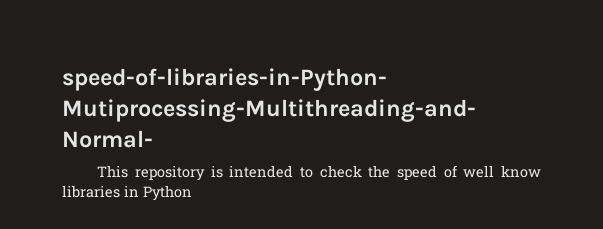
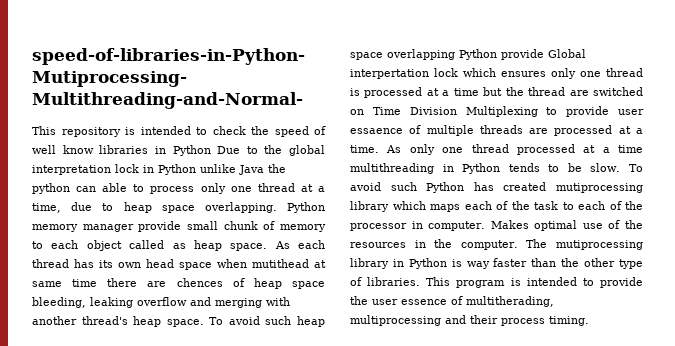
(192, 193) none -> [217,145,325,156] [32,164,286,175] [32,183,325,194] [32,202,325,213] [32,221,326,232] [32,240,325,251] [32,259,326,270] [32,278,325,289] [32,297,290,308] [32,316,325,327] [350,49,586,60] [350,68,643,79] [350,87,643,98] [350,106,644,117] [350,125,643,136] [350,144,643,155] [350,163,643,174] [350,182,643,193] [350,201,643,212] [350,220,643,231] [350,239,643,250] [350,258,643,269] [350,277,643,288] [350,296,554,307] [350,315,589,326] Due to the global interpretation lock in Python unlike Java the python can able to process only one thread at a time, due to heap space overlapping. Python memory manager provide small chunk of memory to each object called as heap space. As each thread has its own head space when mutithead at same time there are chences of heap space bleeding, leaking overflow and merging with another thread's heap space. To avoid such heap space overlapping Python provide Global interpertation lock which ensures only one thread is processed at a time but the thread are switched on Time Division Multiplexing to provide user essaence of multiple threads are processed at a time. As only one thread processed at a time multithreading in Python tends to be slow. To avoid such Python has created mutiprocessing library which maps each of the task to each of the processor in computer. Makes optimal use of the resources in the computer. The mutiprocessing library in Python is way faster than the other type of libraries. This program is intended to provide the user essence of multitherading, multiprocessing and their process timing.

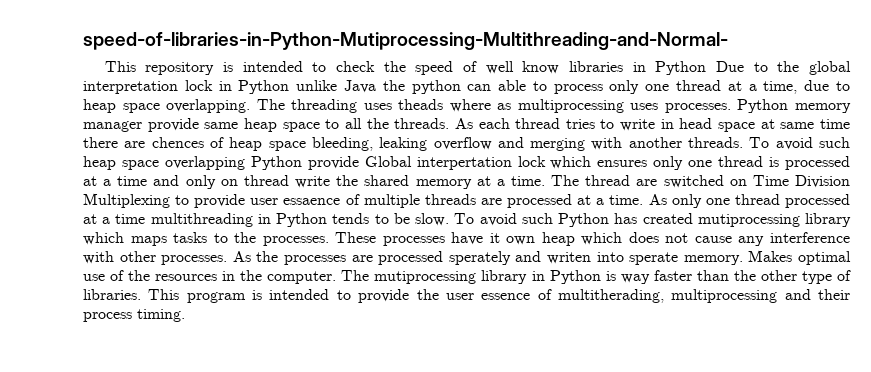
[287,202,325,213] [32,221,326,232] [32,240,325,251] [32,259,309,270] Python memory manager provide small chunk of memory to each object called as heap space. As each thread has its own head space when mutithead -> [256,99,852,113] [83,118,756,132] The threading uses theads where as multiprocessing uses processes. Python memory manager provide same heap space to all the threads. As each thread tries to write in head space
[81,316,204,327] thread's heap space. -> [688,137,744,148] threads.
[483,87,524,96] but the -> [153,175,580,189] and only on thread write the shared memory at a time. The
[464,201,643,210] [350,221,486,231] each of the task to each of the processor in computer. -> [173,232,850,246] [83,251,743,265] tasks to the processes. These processes have it own heap which does not cause any interference with other processes. As the processes are processed sperately and writen into sperate memory.

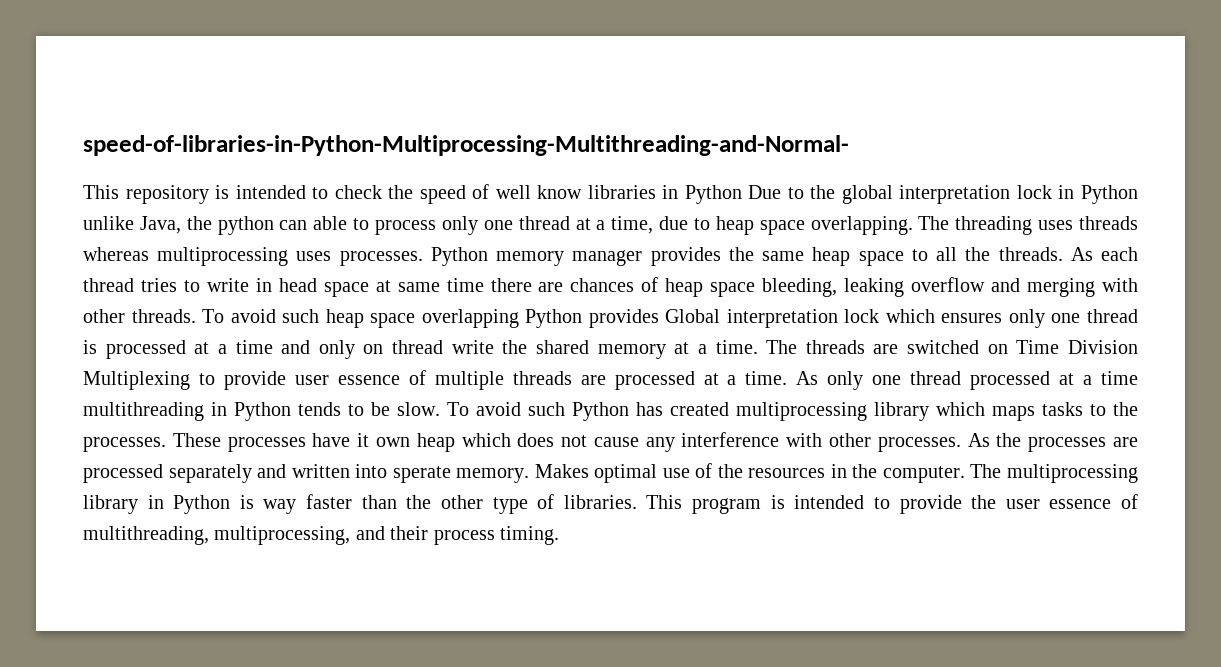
[83,32,728,50] speed-of-libraries-in-Python-Mutiprocessing-Multithreading-and-Normal- -> [83,135,849,156] speed-of-libraries-in-Python-Multiprocessing-Multithreading-and-Normal-
[343,80,376,93] Java -> [139,216,181,234] Java,
[398,99,512,112] theads where as -> [1079,216,1139,230] [83,247,149,261] threads whereas
[147,118,199,132] provide -> [650,247,754,266] provides the
[151,137,204,148] chences -> [570,278,635,292] chances
[628,137,682,148] another -> [83,309,125,323] other
[307,156,512,170] provide Global interpertation -> [588,309,838,328] provides Global interpretation
[585,175,631,186] thread -> [805,340,865,354] threads
[283,198,341,205] essaence -> [337,375,400,385] essence
[697,214,800,227] mutiprocessing -> [736,402,867,421] multiprocessing
[448,251,592,265] sperately and writen -> [168,464,350,483] separately and written
[374,271,477,284] mutiprocessing -> [1007,464,1138,483] multiprocessing
[557,289,778,303] multitherading, multiprocessing -> [83,526,351,545] multithreading, multiprocessing,

